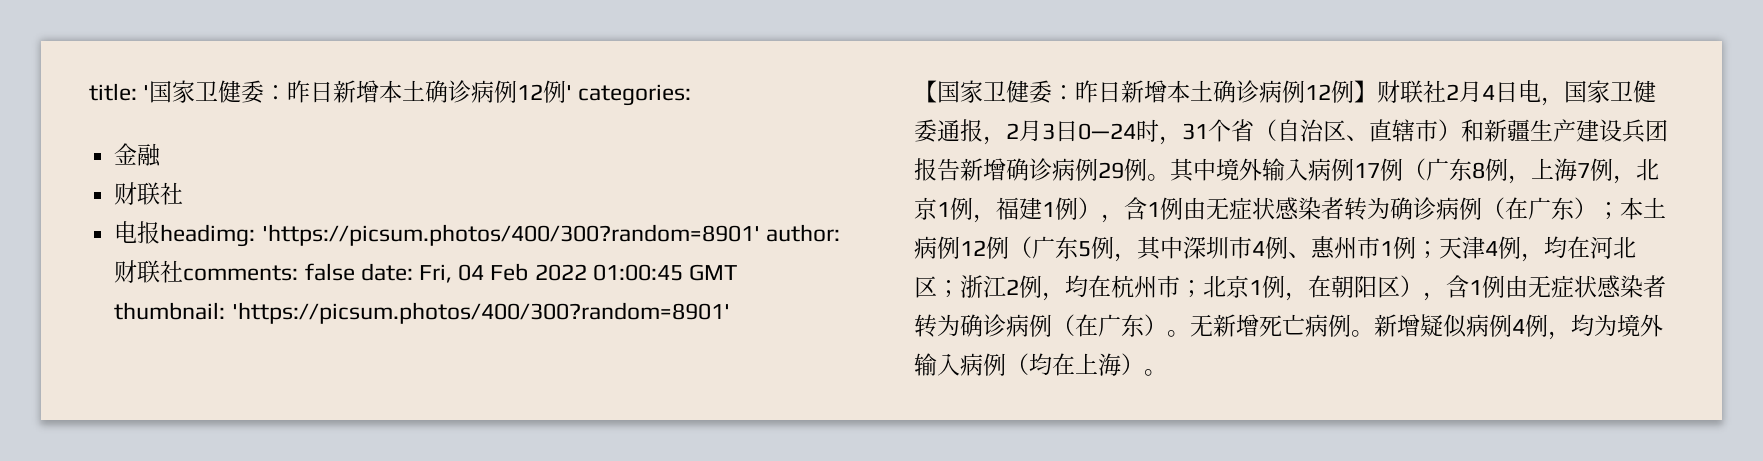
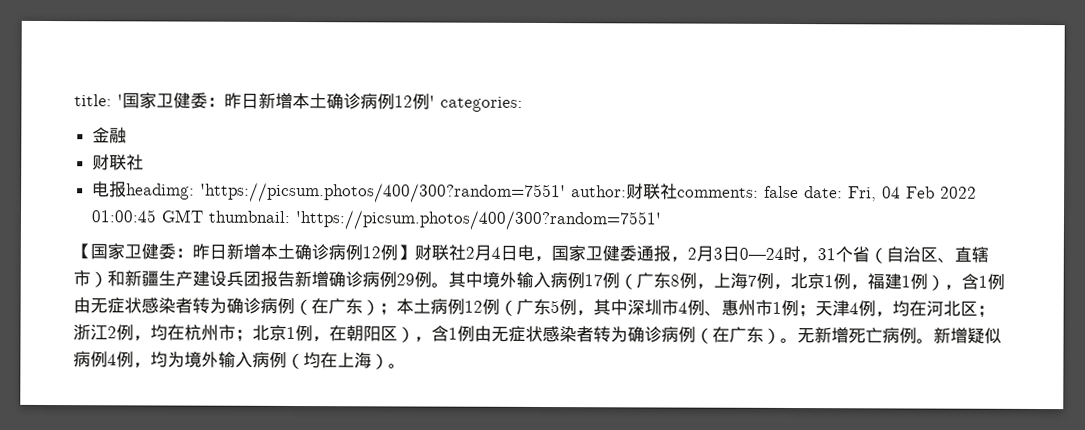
[261,224,760,246] 'https://picsum.photos/400/300?random=8901' -> [200,182,567,204] 'https://picsum.photos/400/300?random=7551'
[231,302,730,324] 'https://picsum.photos/400/300?random=8901' -> [295,210,663,231] 'https://picsum.photos/400/300?random=7551'

